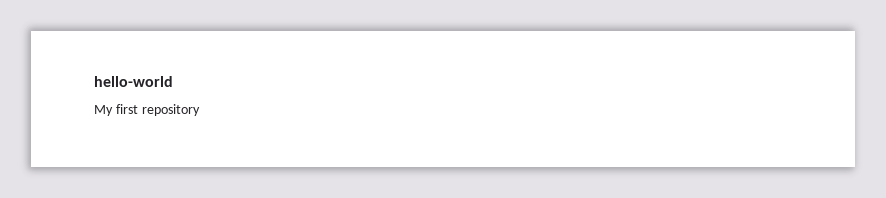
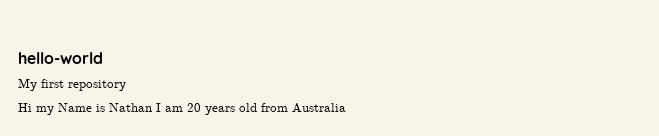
(200, 110) none -> [18,103,346,115] // Hi my Name is Nathan I am 20 years old from Australia

